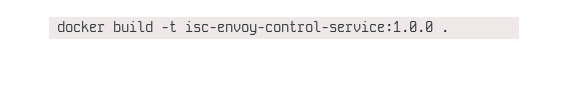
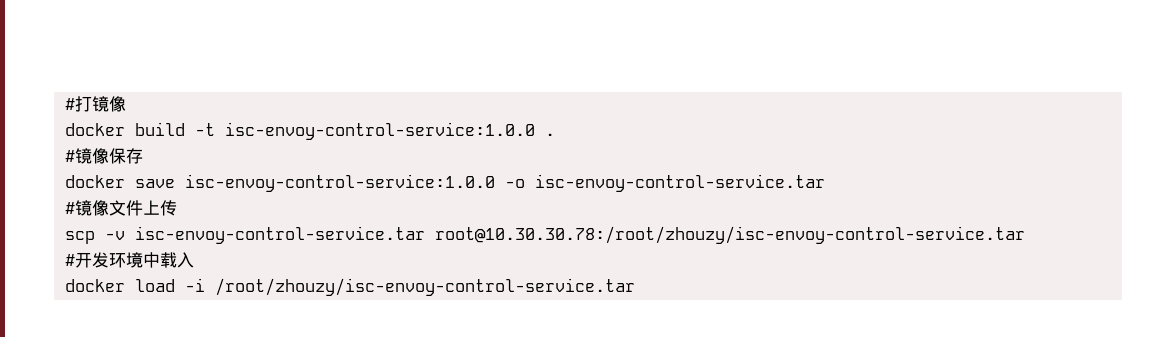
(57, 26) none -> [65,96,127,112] #打镜像 //
(450, 30) none -> [65,148,144,164] [65,174,826,192] [65,200,178,216] [65,226,1026,244] [65,252,195,268] [65,278,636,296] // #镜像保存 // docker save isc-envoy-control-service:1.0.0 -o isc-envoy-control-service.tar // #镜像文件上传 // scp -v isc-envoy-control-service.tar root@10.30.30.78:/root/zhouzy/isc-envoy-control-service.tar // #开发环境中载入 // docker load -i /root/zhouzy/isc-envoy-control-service.tar

